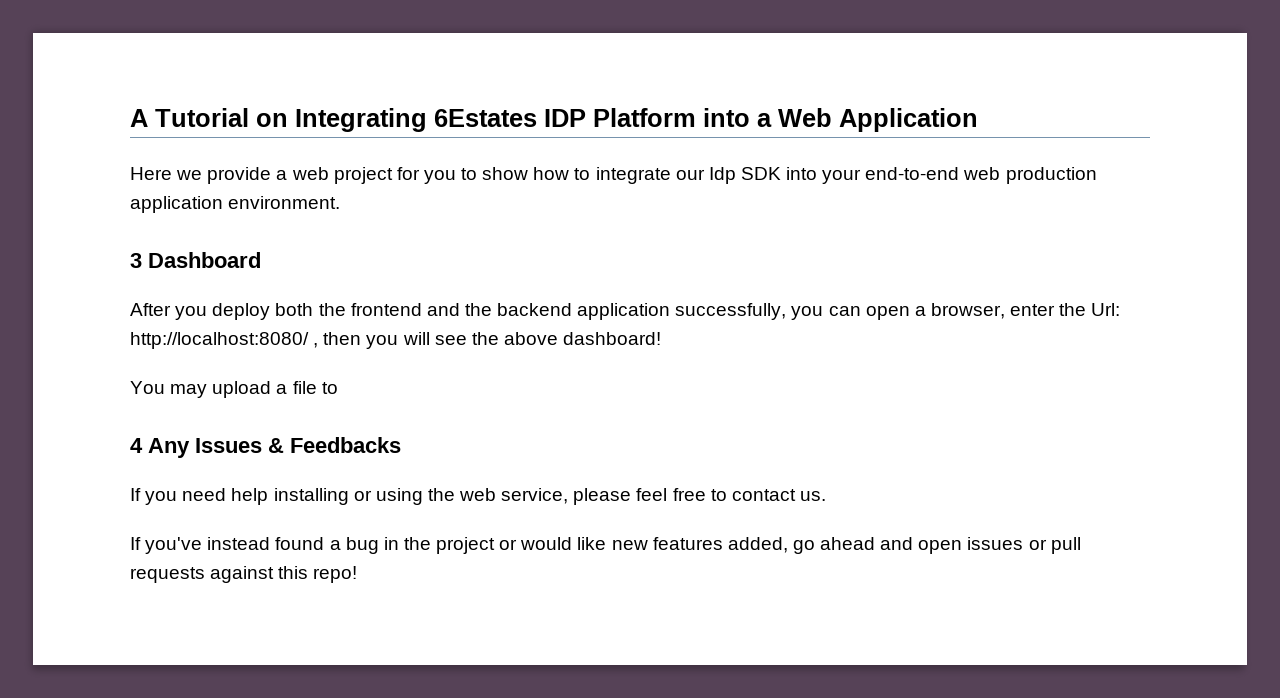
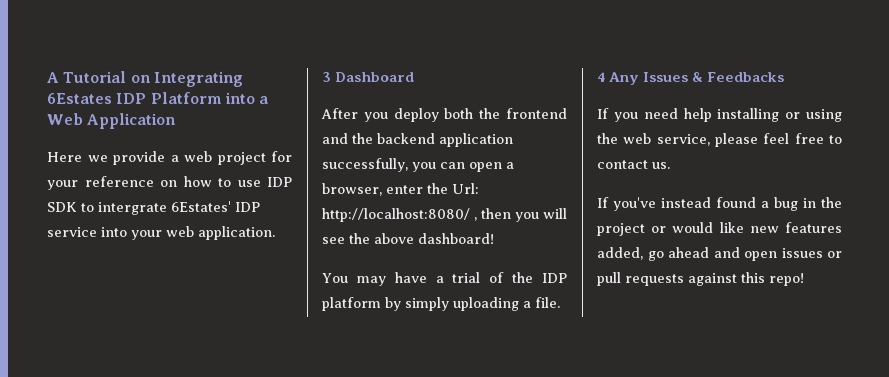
[423,167,1097,184] [130,196,341,213] you to show how to integrate our Idp SDK into your end-to-end web production application environment. -> [47,176,292,190] [47,201,260,215] [47,226,275,240] your reference on how to use IDP SDK to intergrate 6Estates' IDP service into your web application.
[212,381,338,398] upload a file to -> [394,272,567,283] [322,297,560,311] have a trial of the IDP platform by simply uploading a file.

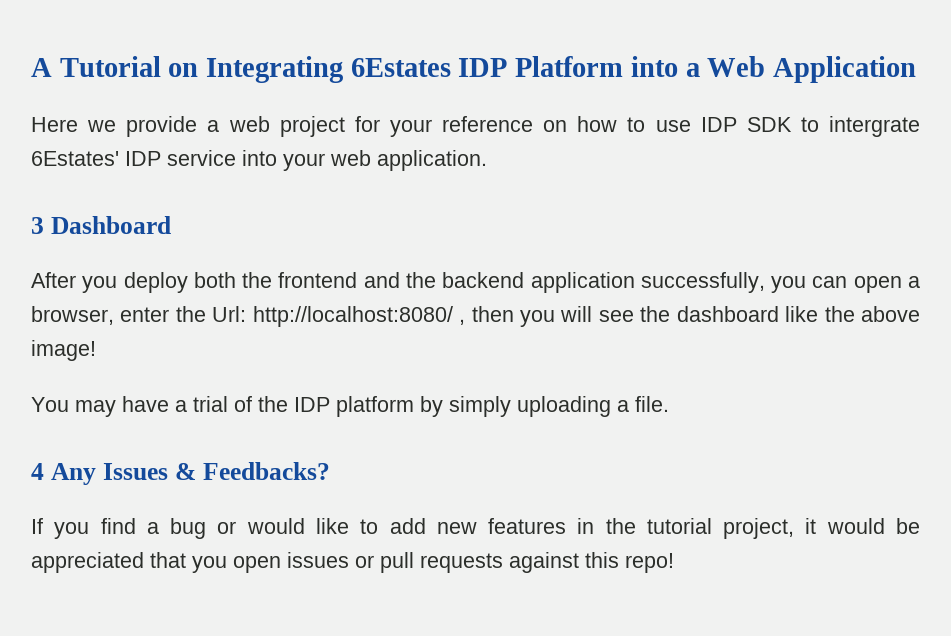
[374,233,494,244] above dashboard! -> [676,306,921,322] [31,340,96,361] dashboard like the above image!
[707,72,785,82] Feedbacks -> [202,462,330,480] Feedbacks?
[643,108,842,122] [597,133,842,147] [597,160,670,169] [597,197,842,211] [597,222,842,236] [597,247,740,261] need help installing or using the web service, please feel free to contact us. // If you've instead found a bug in the project or would like new features added, go ahead and -> [100,518,921,539] [31,552,227,573] find a bug or would like to add new features in the tutorial project, it would be appreciated that you

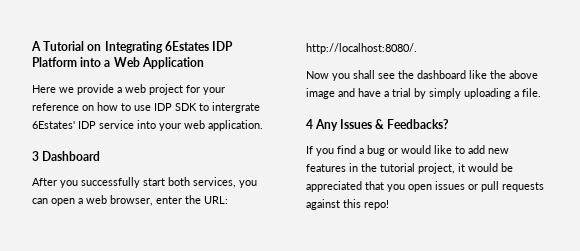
[123,272,765,293] deploy both the frontend and the backend application successfully, -> [81,177,236,188] successfully start both services,
(921, 282) none -> [86,195,107,204] web
[212,306,593,327] Url: http://localhost:8080/ , then you will -> [204,196,228,204] [306,43,417,54] [306,70,375,81] URL: http://localhost:8080/. // Now you shall
[31,340,96,361] [31,396,414,417] image! // You may have a trial of the IDP platform -> [306,88,411,99] image and have a trial

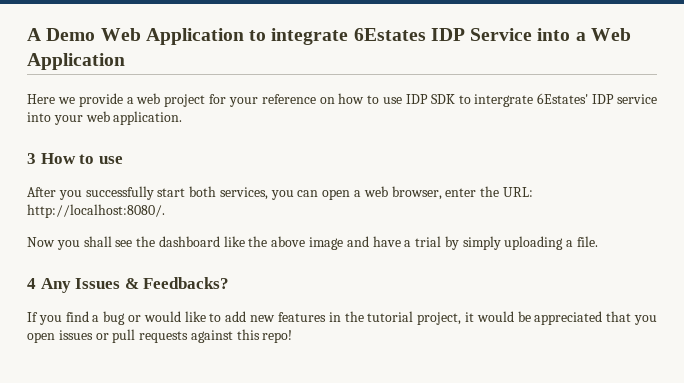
[43,41,163,53] Tutorial on Integrating -> [46,28,349,45] Demo Web Application to integrate
[32,57,77,67] Platform -> [470,28,533,41] Service
[42,151,101,161] Dashboard -> [40,153,123,164] How to use

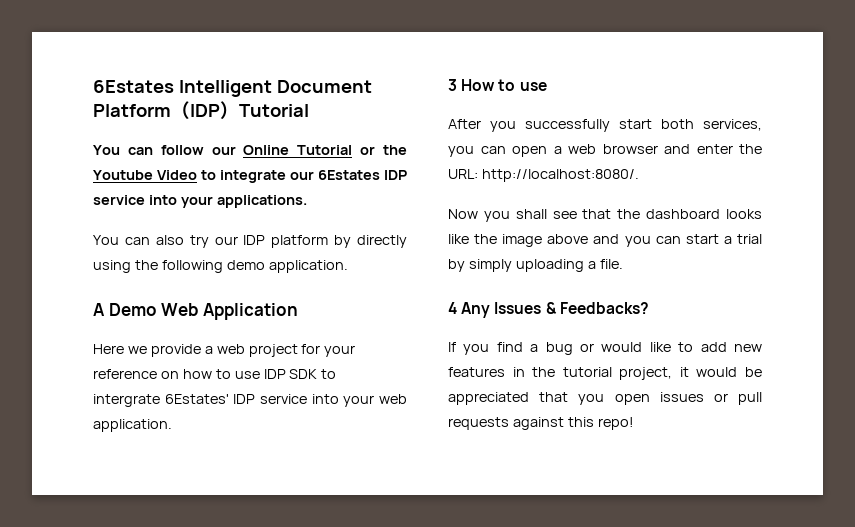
[27,28,586,45] A Demo Web Application to integrate 6Estates IDP Service into a -> [93,80,372,97] [93,101,309,119] [93,145,408,155] [93,170,407,183] [93,195,307,208] [93,235,407,248] [93,260,348,273] [93,303,157,316] 6Estates Intelligent Document Platform（IDP）Tutorial // You can follow our Online Tutorial or the Youtube Video to integrate our 6Estates IDP service into your applications. // You can also try our IDP platform by directly using the following demo application. // A Demo
[391,186,442,200] browser, -> [602,144,690,154] browser and
(133, 243) none -> [582,209,612,219] that
(220, 241) none -> [726,209,762,219] looks
[271,236,401,250] above image and have -> [502,234,719,247] image above and you can start

